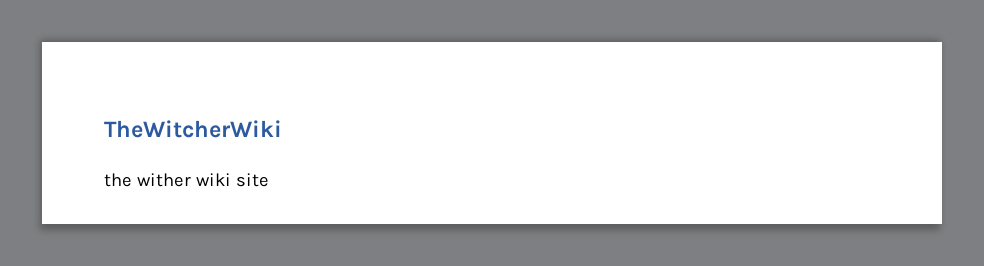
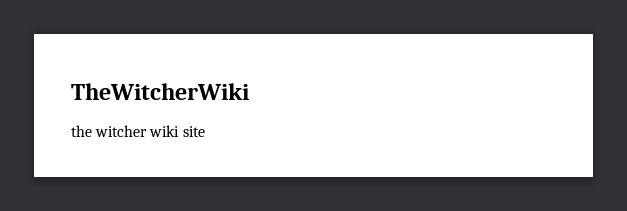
[136,173,191,187] wither -> [95,125,148,137] witcher

